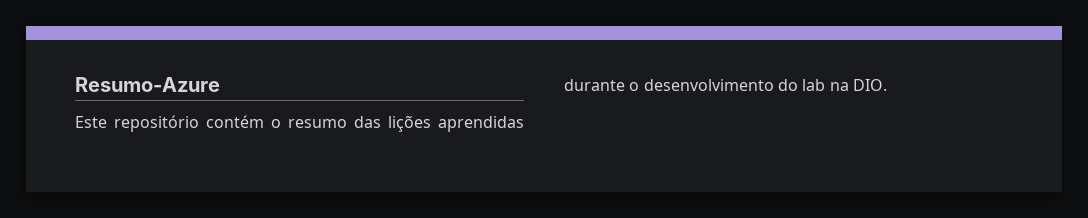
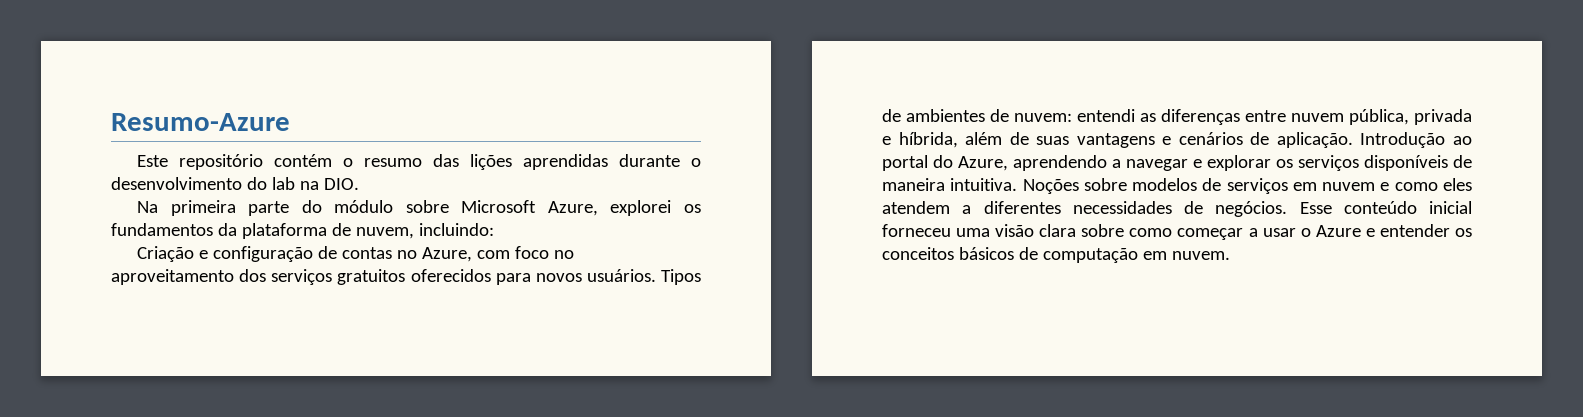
(887, 85) none -> [137,200,701,216] [111,223,494,239] [137,246,575,262] [111,269,701,285] [882,109,1472,125] [882,132,1472,148] [882,155,1472,171] [882,178,1472,194] [882,201,1472,217] [882,224,1473,240] [882,247,1230,263] // Na primeira parte do módulo sobre Microsoft Azure, explorei os fundamentos da plataforma de nuvem, incluindo: // Criação e configuração de contas no Azure, com foco no aproveitamento dos serviços gratuitos oferecidos para novos usuários. Tipos de ambientes de nuvem: entendi as diferenças entre nuvem pública, privada e híbrida, além de suas vantagens e cenários de aplicação. Introdução ao portal do Azure, aprendendo a navegar e explorar os serviços disponíveis de maneira intuitiva. Noções sobre modelos de serviços em nuvem e como eles atendem a diferentes necessidades de negócios. Esse conteúdo inicial forneceu uma visão clara sobre como começar a usar o Azure e entender os conceitos básicos de computação em nuvem.

